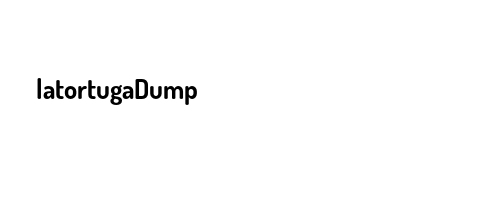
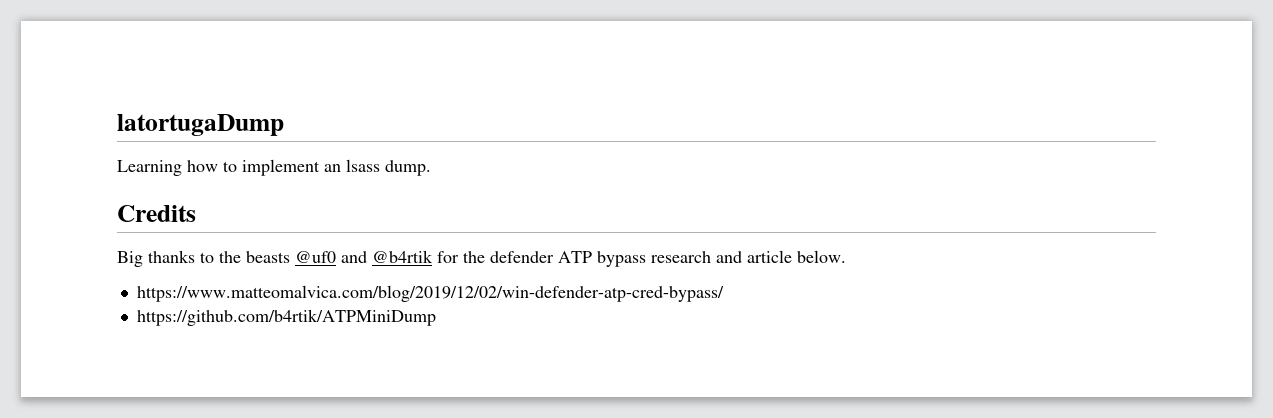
(198, 91) none -> [117,159,431,176] [117,205,196,222] [117,250,846,267] [136,285,724,302] [136,309,436,326] // Learning how to implement an lsass dump. // Credits // Big thanks to the beasts @uf0 and @b4rtik for the defender ATP bypass research and article below. // https://www.matteomalvica.com/blog/2019/12/02/win-defender-atp-cred-bypass/ // https://github.com/b4rtik/ATPMiniDump

